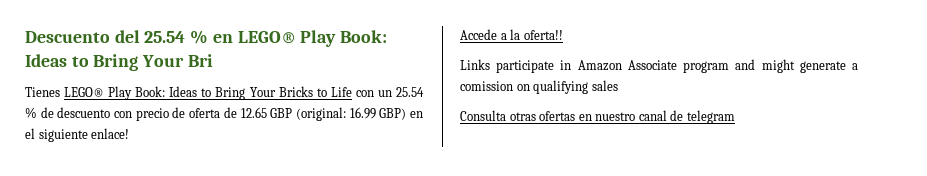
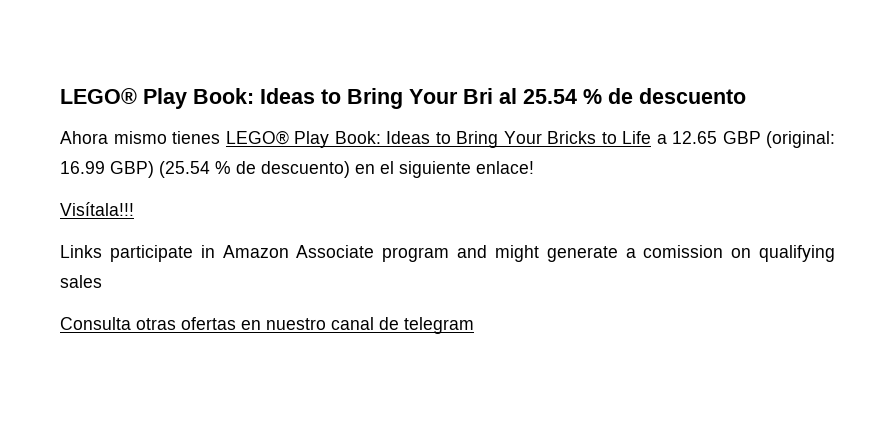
[25,30,233,44] Descuento del 25.54 % en -> (60, 96) none
[25,87,60,97] // Tienes -> [499,88,746,104] [60,131,220,144] al 25.54 % de descuento // Ahora mismo tienes
[355,87,424,97] [25,107,237,121] con un 25.54 % de descuento con precio de oferta de -> [656,134,667,144] a
(407, 114) none -> [159,161,350,178] (25.54 % de descuento)
[460,29,563,40] Accede a la oferta!! -> [60,202,134,216] Visítala!!!

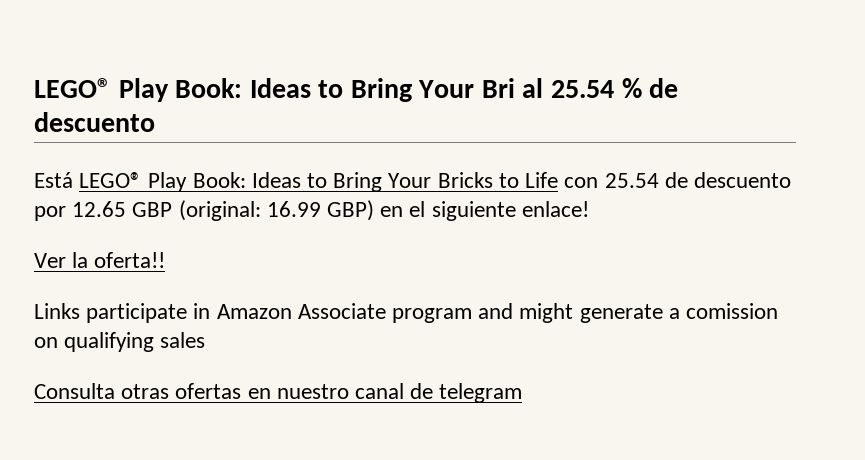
[60,131,220,144] Ahora mismo tienes -> [34,172,73,188] Está
[656,134,667,144] a -> [564,172,791,188] [34,206,66,221] con 25.54 de descuento por
[159,161,350,178] (25.54 % de descuento) -> (375, 210) none
[60,202,134,216] Visítala!!! -> [34,252,166,268] Ver la oferta!!

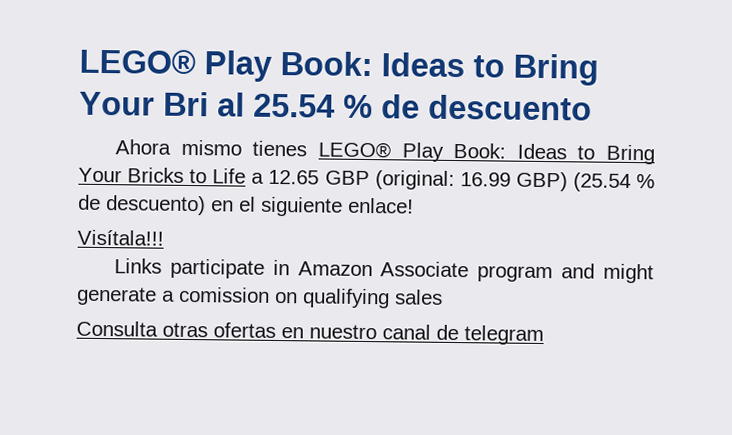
[34,172,73,188] Está -> [115,139,308,157] Ahora mismo tienes
[564,172,791,188] [34,206,66,221] con 25.54 de descuento por -> [251,172,265,184] a
(375, 210) none -> [572,172,655,192] [78,194,206,216] (25.54 % de descuento)
[34,252,166,268] Ver la oferta!! -> [77,229,164,246] Visítala!!!

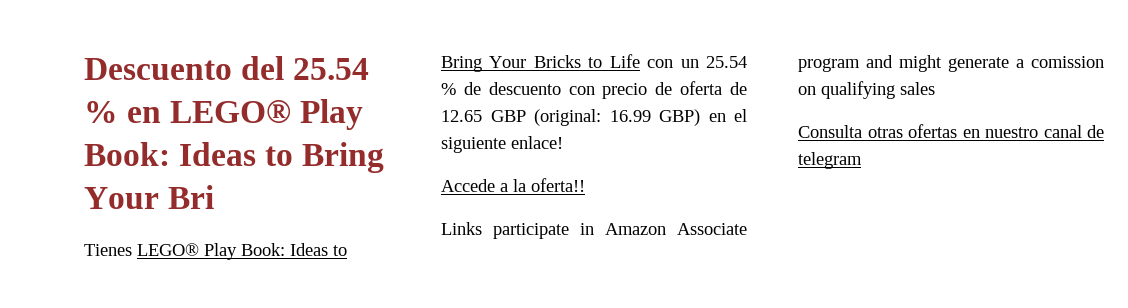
(79, 61) none -> [84,56,370,80] [84,101,162,123] Descuento del 25.54 % en
[217,92,592,121] [115,139,308,157] al 25.54 % de descuento // Ahora mismo tienes -> [84,244,132,256] // Tienes
[251,172,265,184] a -> [647,56,747,68] [441,81,747,99] con un 25.54 % de descuento con precio de oferta de
[572,172,655,192] [78,194,206,216] (25.54 % de descuento) -> (700, 117) none
[77,229,164,246] Visítala!!! -> [441,178,585,192] Accede a la oferta!!

